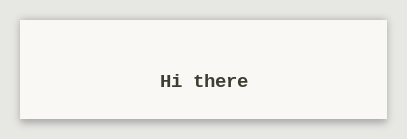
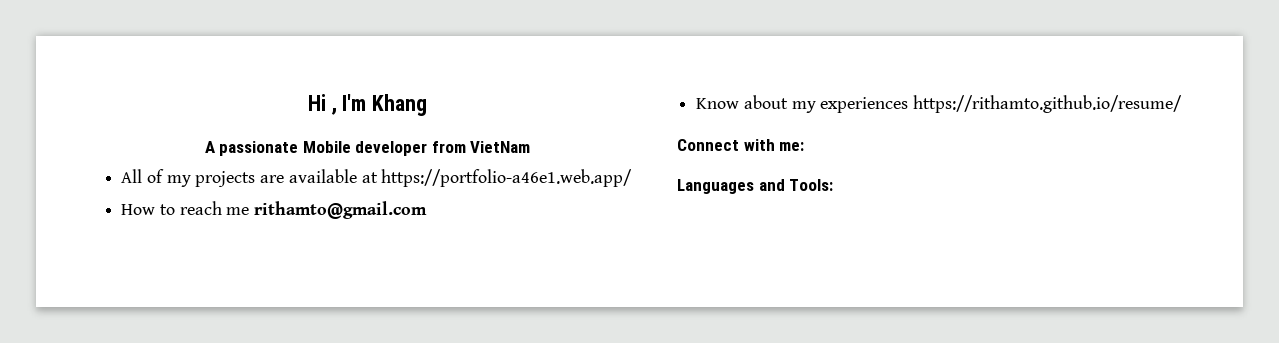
[192,74,248,87] there -> [330,94,428,116] [204,141,531,156] [121,169,633,187] [121,201,428,219] [696,95,1183,113] [677,139,805,151] [677,179,834,194] , I'm Khang // A passionate Mobile developer from VietNam // All of my projects are available at https://portfolio-a46e1.web.app/ // How to reach me rithamto@gmail.com // Know about my experiences https://rithamto.github.io/resume/ // Connect with me: // Languages and Tools:

